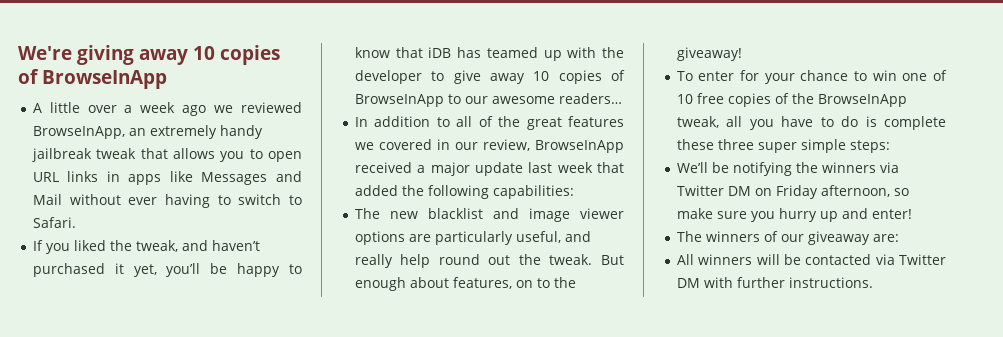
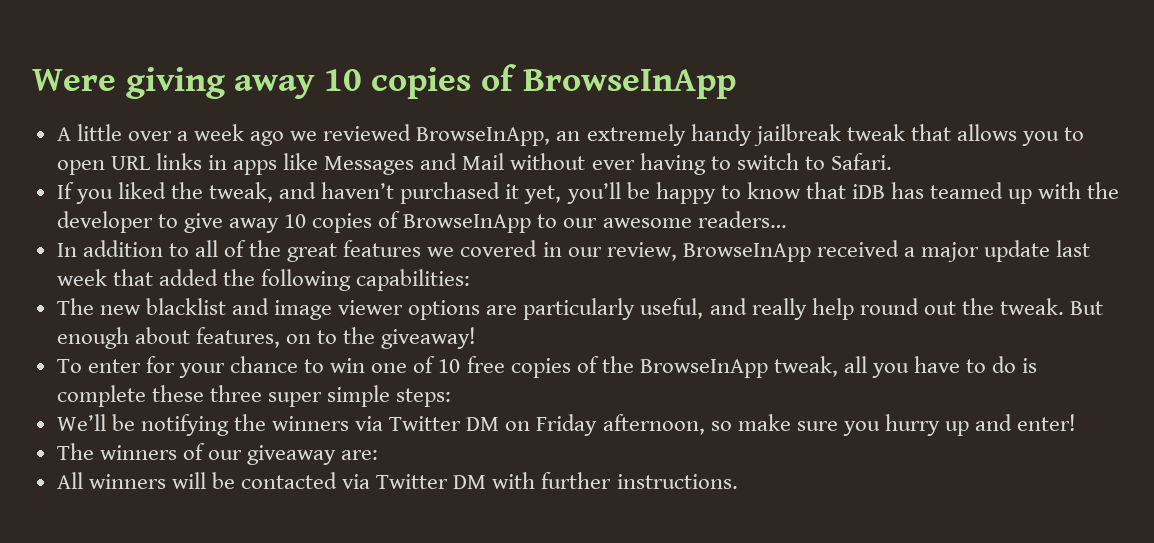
[18,46,72,60] We're -> [32,69,116,91] Were

